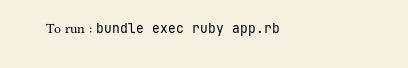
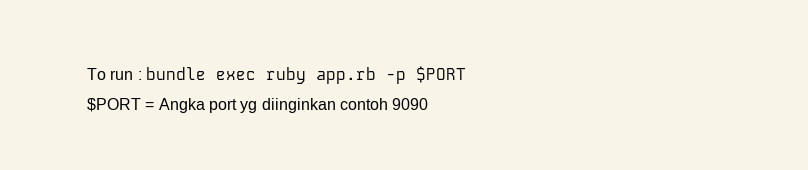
(280, 29) none -> [385,66,466,84] [87,98,429,113] -p $PORT // $PORT = Angka port yg diinginkan contoh 9090

